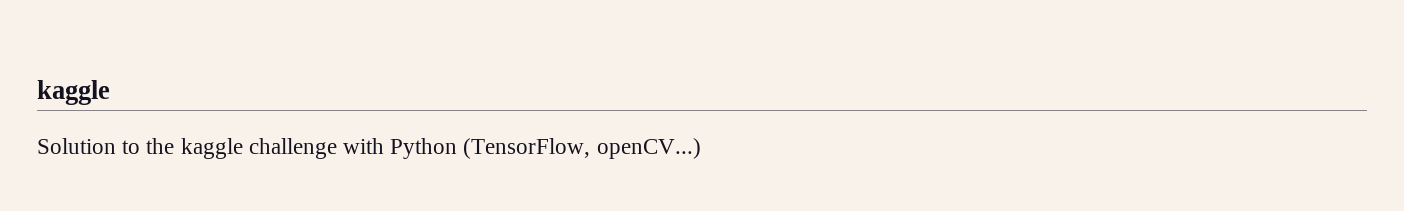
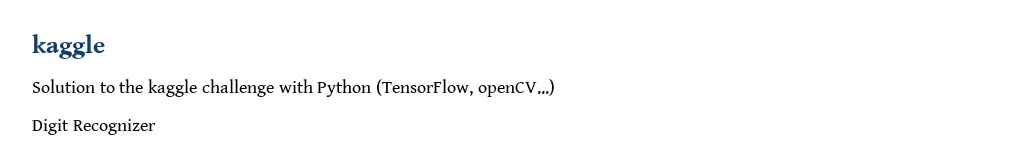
(701, 148) none -> [32,119,156,135] // Digit Recognizer

